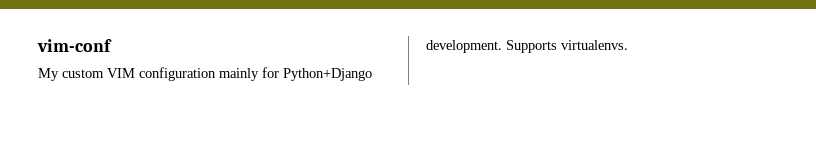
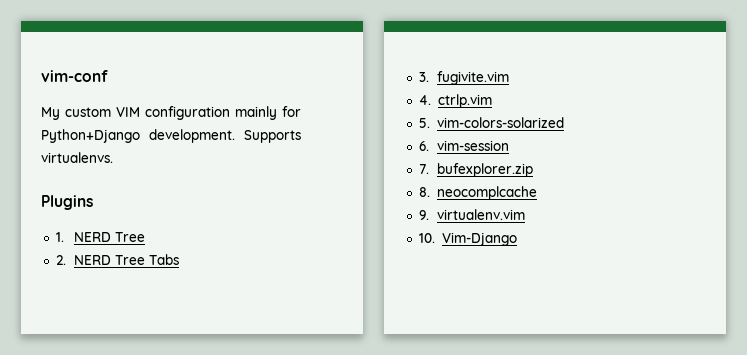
(628, 45) none -> [41,195,93,210] [55,232,146,242] [55,254,180,265] [418,71,510,85] [418,94,492,108] [418,117,565,128] [418,140,510,151] [418,163,534,177] [418,186,538,200] [418,209,526,220] [418,232,517,246] // Plugins // 1. NERD Tree // 2. NERD Tree Tabs // 3. fugivite.vim // 4. ctrlp.vim // 5. vim-colors-solarized // 6. vim-session // 7. bufexplorer.zip // 8. neocomplcache // 9. virtualenv.vim // 10. Vim-Django

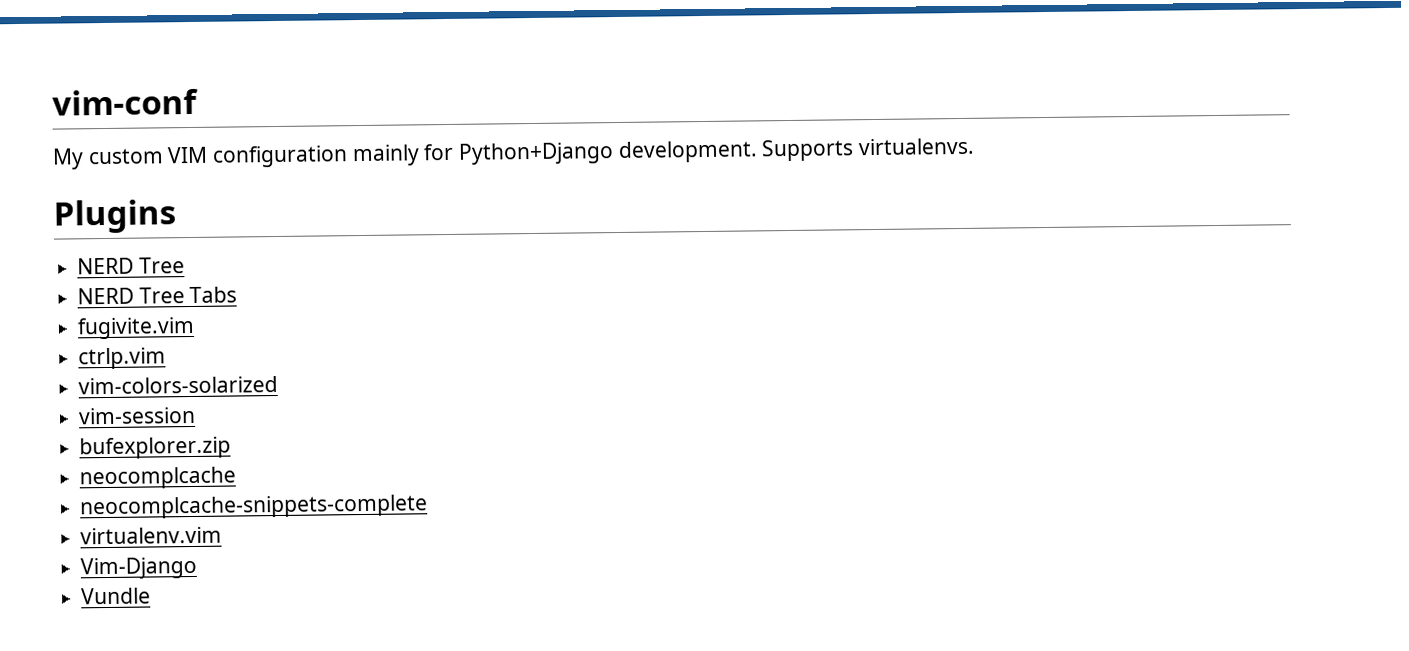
[55,232,64,242] 1. -> (176, 216) none
[55,255,66,265] 2. -> (185, 265) none
[418,72,429,82] 3. -> (238, 295) none
[418,95,431,105] 4. -> (196, 328) none
[418,118,430,128] 5. -> (167, 358) none
[418,141,429,151] 6. -> (279, 385) none
[418,164,429,174] 7. -> (197, 415) none
[418,187,430,197] 8. -> (232, 448) none
[418,210,429,220] 9. -> [79,494,429,520] neocomplcache-snippets-complete //
[418,233,435,243] 10. -> (223, 535) none
(517, 239) none -> [81,587,152,605] // Vundle

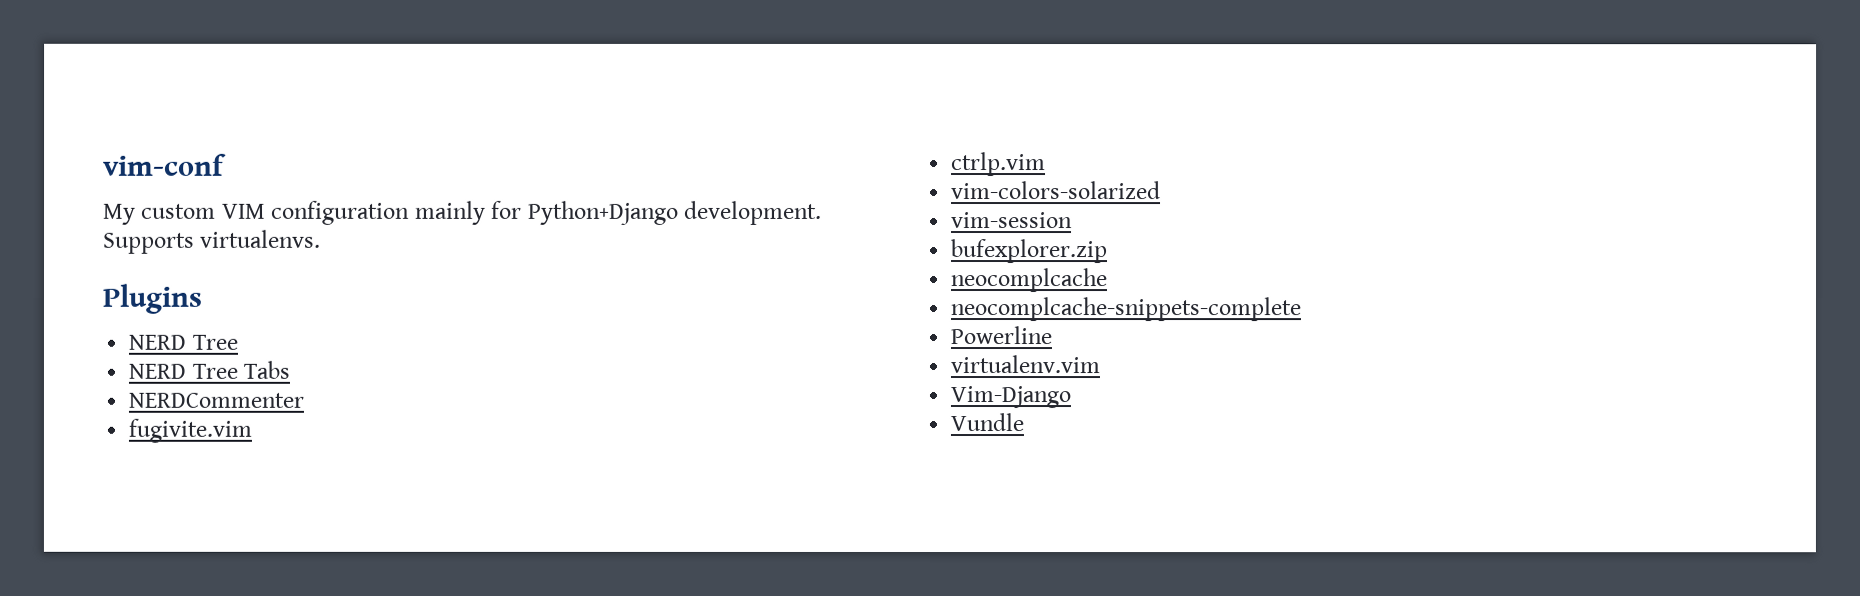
(238, 295) none -> [128,392,305,408] // NERDCommenter
(429, 507) none -> [950,326,1053,345] // Powerline

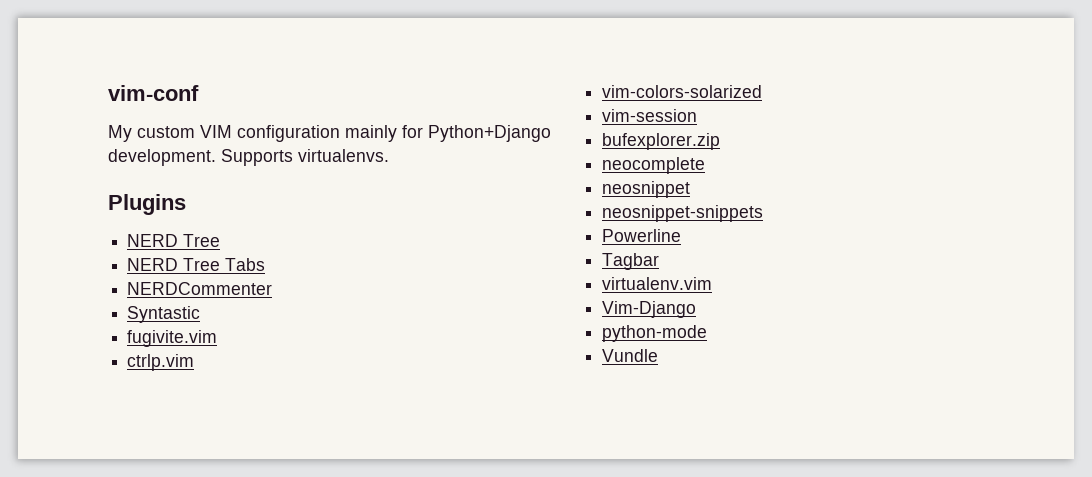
(305, 400) none -> [127,306,201,323] // Syntastic
[951,268,1109,293] [950,297,1303,322] neocomplcache // neocomplcache-snippets-complete -> [602,157,706,174] [602,181,691,198] [602,205,764,222] neocomplete // neosnippet // neosnippet-snippets
(1053, 335) none -> [602,253,660,270] // Tagbar
(1072, 397) none -> [602,325,708,342] // python-mode

